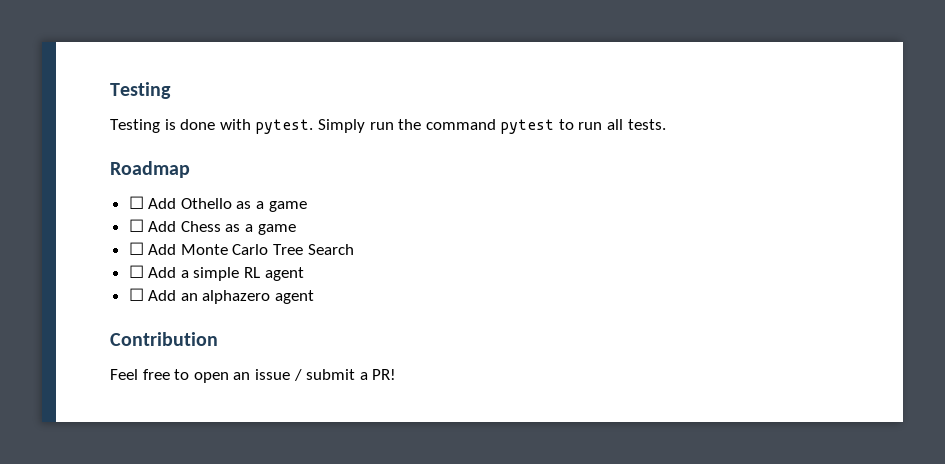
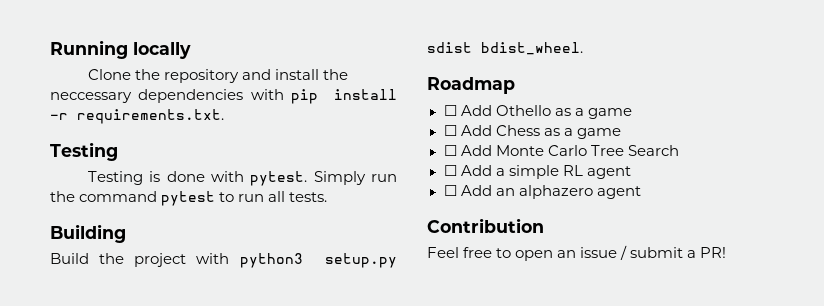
(110, 90) none -> [50,40,191,59] [87,69,349,83] [50,89,397,104] [50,109,224,124] Running locally // Clone the repository and install the neccessary dependencies with pip install -r requirements.txt. //
(666, 124) none -> [50,224,126,243] [50,253,397,268] [427,42,583,55] // Building // Build the project with python3 setup.py sdist bdist_wheel.

